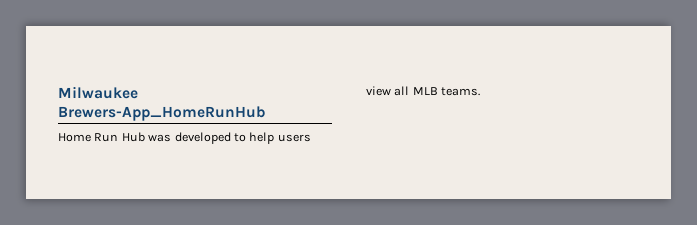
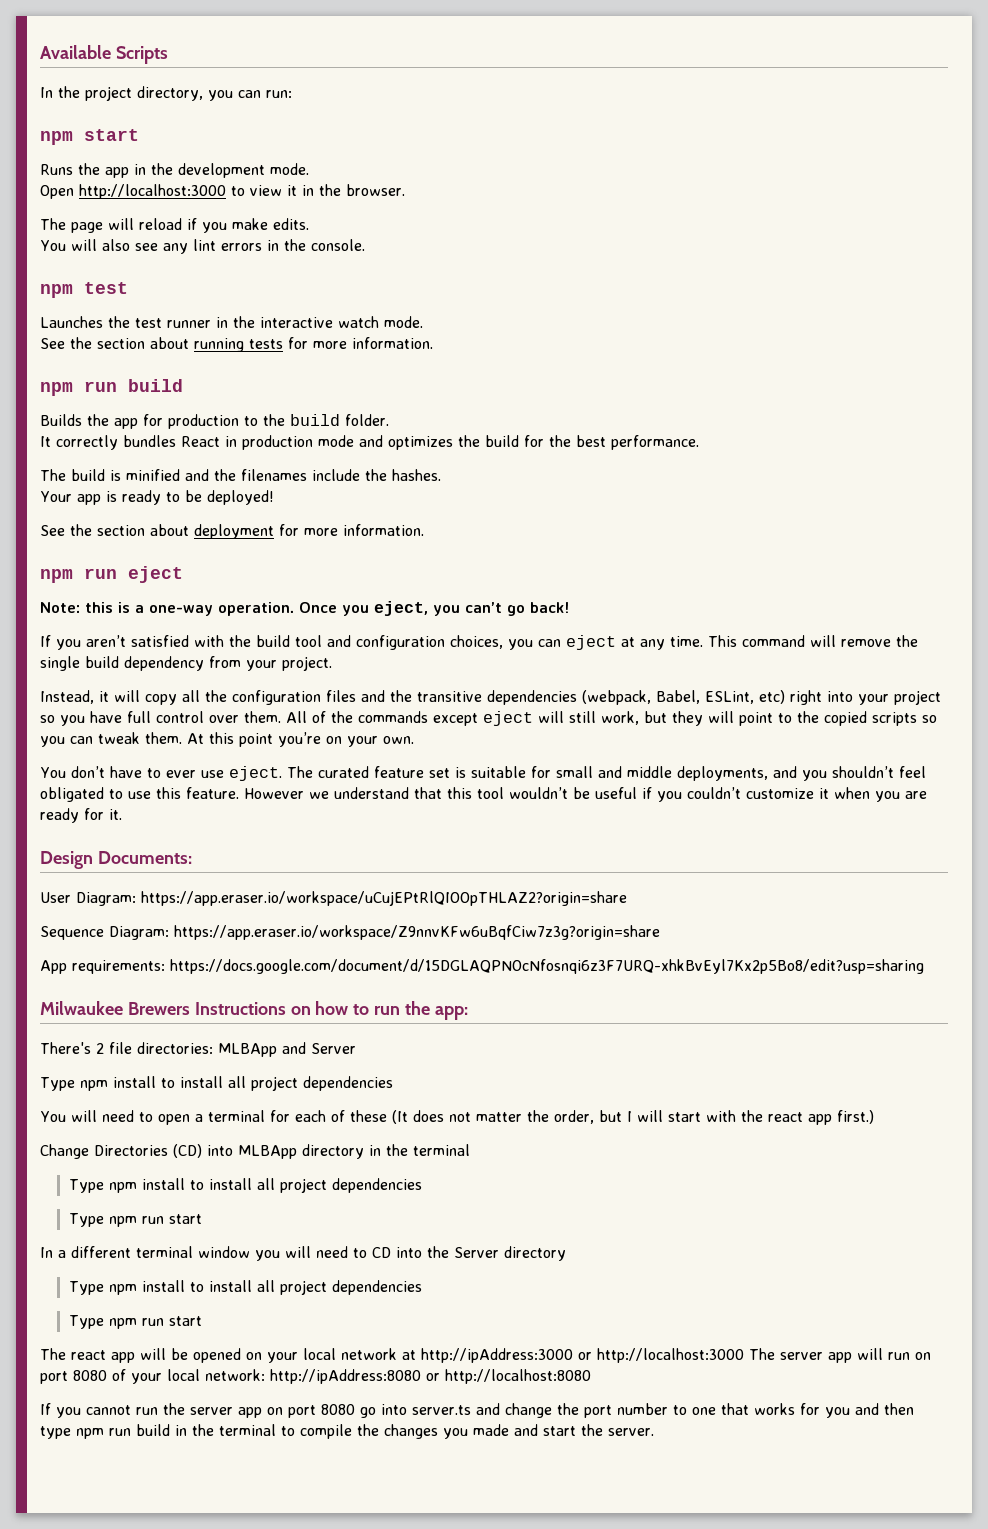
[58,86,138,99] [58,106,266,121] [58,132,311,144] [366,86,481,96] Milwaukee Brewers-App_HomeRunHub // Home Run Hub was developed to help users view all MLB teams. -> [40,45,168,64] [40,86,292,101] [40,129,139,145] [40,163,309,178] [40,184,405,199] [40,218,309,233] [40,239,365,254] [40,282,128,298] [40,316,423,328] [40,337,433,352] [40,379,183,396] [40,414,389,429] [40,435,699,450] [40,469,441,481] [40,490,274,505] [40,524,424,539] [40,566,183,583] [40,601,569,616] [40,635,918,650] [40,656,332,671] [40,690,941,705] [40,711,937,726] [40,732,414,747] [40,766,926,781] [40,787,927,802] [40,808,122,823] [40,851,192,869] [40,891,627,906] [40,925,660,940] [40,959,924,974] [40,1001,468,1020] [40,1042,356,1057] [40,1076,393,1091] [40,1110,874,1125] [40,1144,470,1159] [68,1178,422,1193] [68,1213,202,1227] [40,1246,566,1261] [68,1280,422,1295] [68,1315,202,1329] [40,1348,931,1363] [40,1369,591,1384] [40,1403,914,1418] [40,1424,654,1439] Available Scripts // In the project directory, you can run: // npm start // Runs the app in the development mode. // Open http://localhost:3000 to view it in the browser. // The page will reload if you make edits. // You will also see any lint errors in the console. // npm test // Launches the test runner in the interactive watch mode. // See the section about running tests for more information. // npm run build // Builds the app for production to the build folder. // It correctly bundles React in production mode and optimizes the build for the best performance. // The build is minified and the filenames include the hashes. // Your app is ready to be deployed! // See the section about deployment for more information. // npm run eject // Note: this is a one-way operation. Once you eject, you can’t go back! // If you aren’t satisfied with the build tool and configuration choices, you can eject at any time. This command will remove the single build dependency from your project. // Instead, it will copy all the configuration files and the transitive dependencies (webpack, Babel, ESLint, etc) right into your project so you have full control over them. All of the commands except eject will still work, but they will point to the copied scripts so you can tweak them. At this point you’re on your own. // You don’t have to ever use eject. The curated feature set is suitable for small and middle deployments, and you shouldn’t feel obligated to use this feature. However we understand that this tool wouldn’t be useful if you couldn’t customize it when you are ready for it. // Design Documents: // User Diagram: https://app.eraser.io/workspace/uCujEPtRlQIOOpTHLAZ2?origin=share // Sequence Diagram: https://app.eraser.io/workspace/Z9nnvKFw6uBqfCiw7z3g?origin=share // App requirements: https://docs.google.com/document/d/15DGLAQPNOcNfosnqi6z3F7URQ-xhkBvEyl7Kx2p5Bo8/edit?usp=sharing // Milwaukee Brewers Instructions on how to run the app: // There's 2 file directories: MLBApp and Server // Type npm install to install all project dependencies // You will need to open a terminal for each of these (It does not matter the order, but I will start with the react app first.) // Change Directories (CD) into MLBApp directory in the terminal // Type npm install to install all project dependencies // Type npm run start // In a different terminal window you will need to CD into the Server directory // Type npm install to install all project dependencies // Type npm run start // The react app will be opened on your local network at http://ipAddress:3000 or http://localhost:3000 The server app will run on port 8080 of your local network: http://ipAddress:8080 or http://localhost:8080 // If you cannot run the server app on port 8080 go into server.ts and change the port number to one that works for you and then type npm run build in the terminal to compile the changes you made and start the server.

